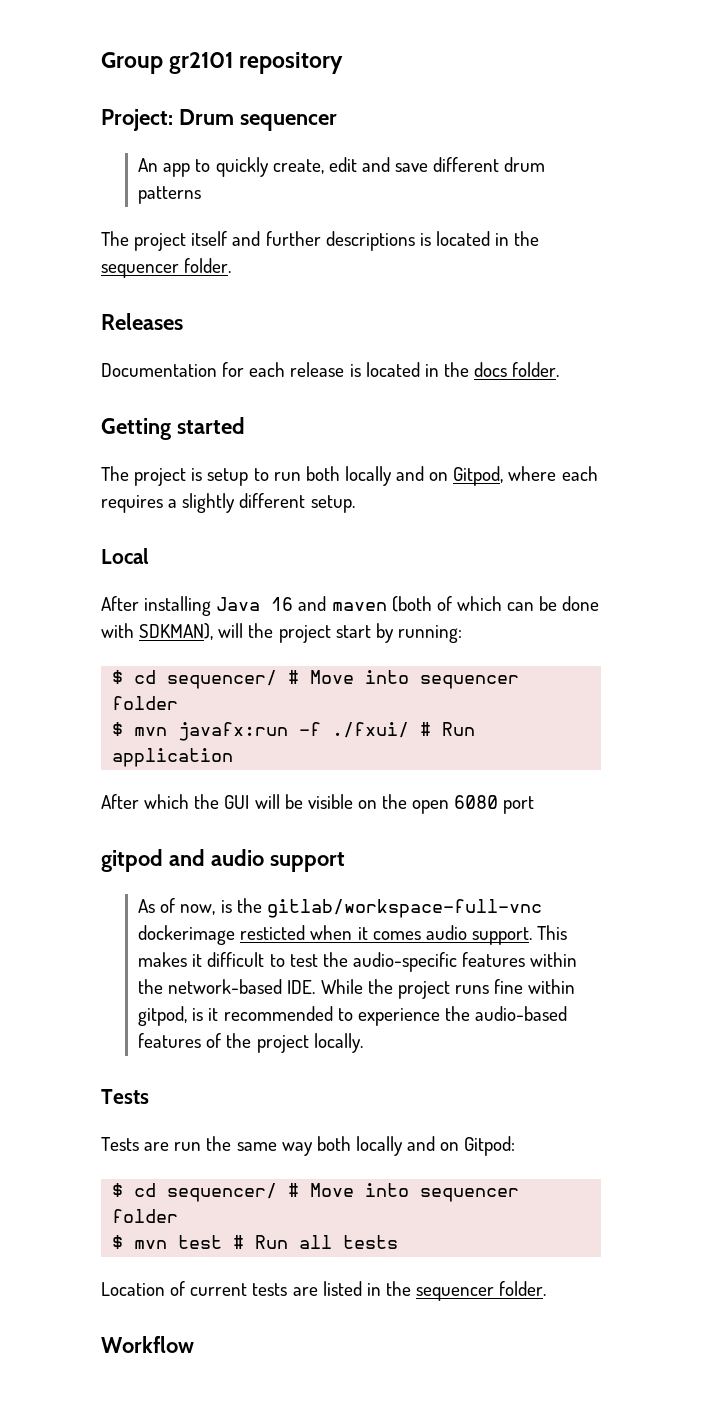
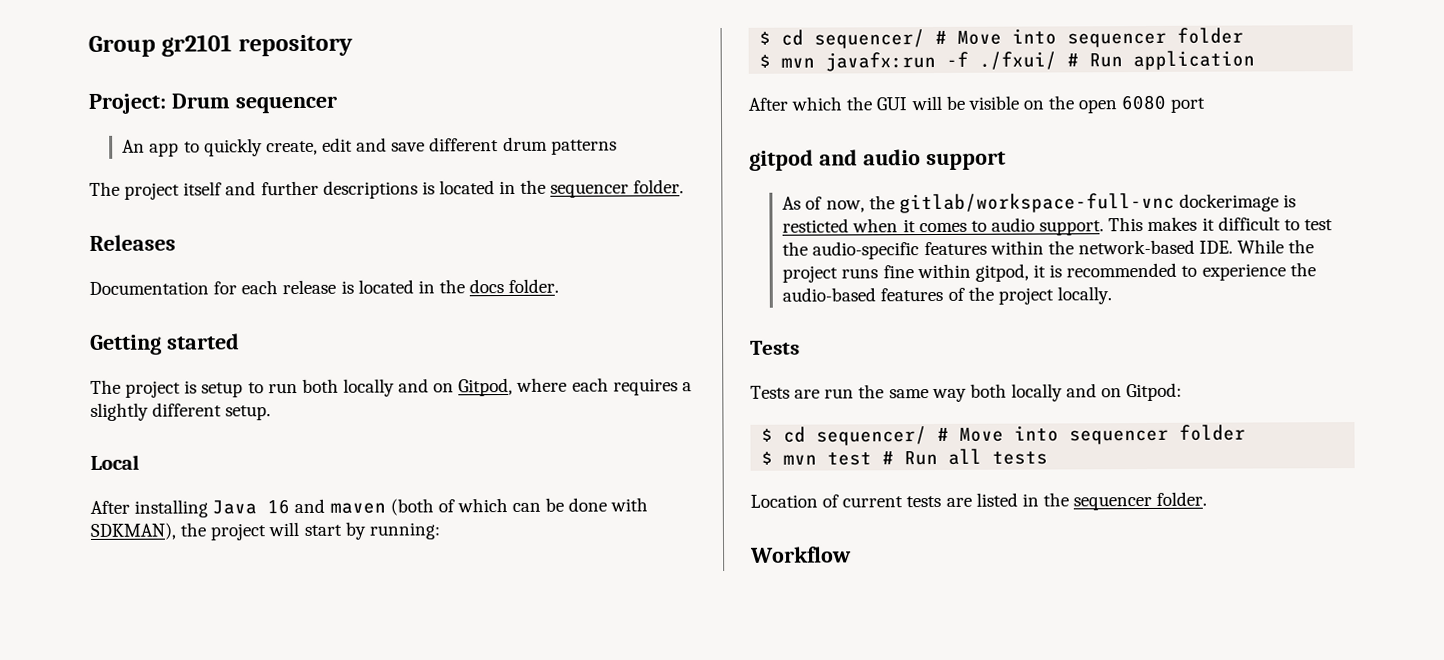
[218,623,331,643] will the project -> [180,521,300,541] the project will
[220,900,232,913] is -> (865, 206) none
(236, 935) none -> [1283,194,1297,208] is
(421, 935) none -> [970,220,987,232] to
[192,1008,219,1021] is it -> [1032,264,1063,278] it is

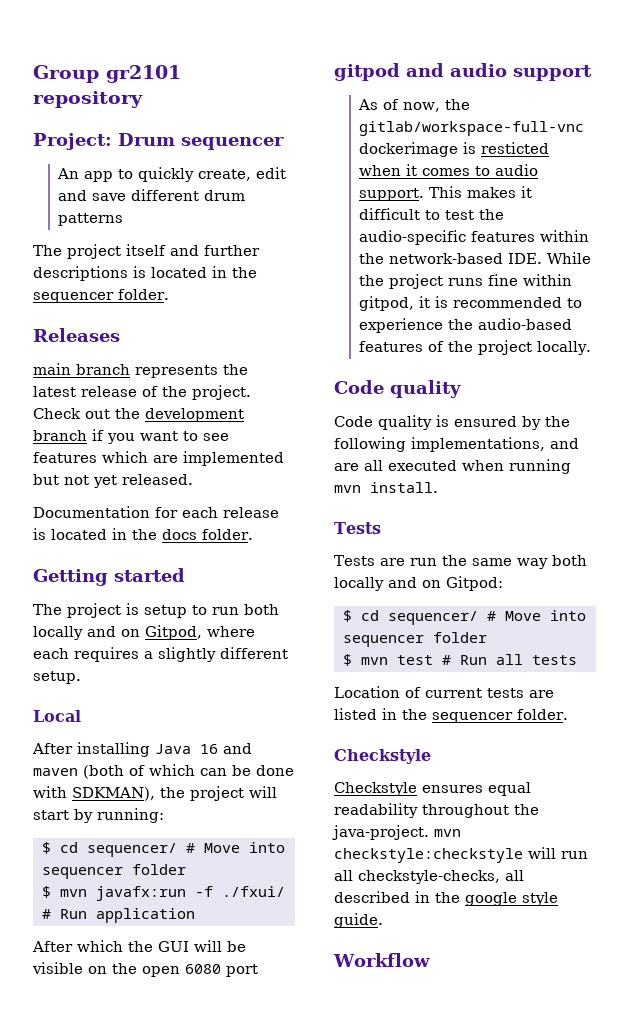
(176, 242) none -> [33,363,248,378] [33,385,251,400] [33,408,244,422] [33,429,229,444] [33,451,284,466] [33,474,193,488] // main branch represents the latest release of the project. Check out the development branch if you want to see features which are implemented but not yet released.
(1112, 295) none -> [334,380,461,398] [334,415,570,430] [334,437,579,452] [334,459,571,474] [334,482,438,493] // Code quality // Code quality is ensured by the following implementations, and are all executed when running mvn install.
(1208, 498) none -> [334,749,431,764] [334,782,531,796] [334,803,539,818] [332,825,461,840] [334,847,588,863] [334,870,524,884] [334,891,558,906] [334,913,383,928] // Checkstyle // Checkstyle ensures equal readability throughout the java-project. mvn checkstyle:checkstyle will run all checkstyle-checks, all described in the google style guide.

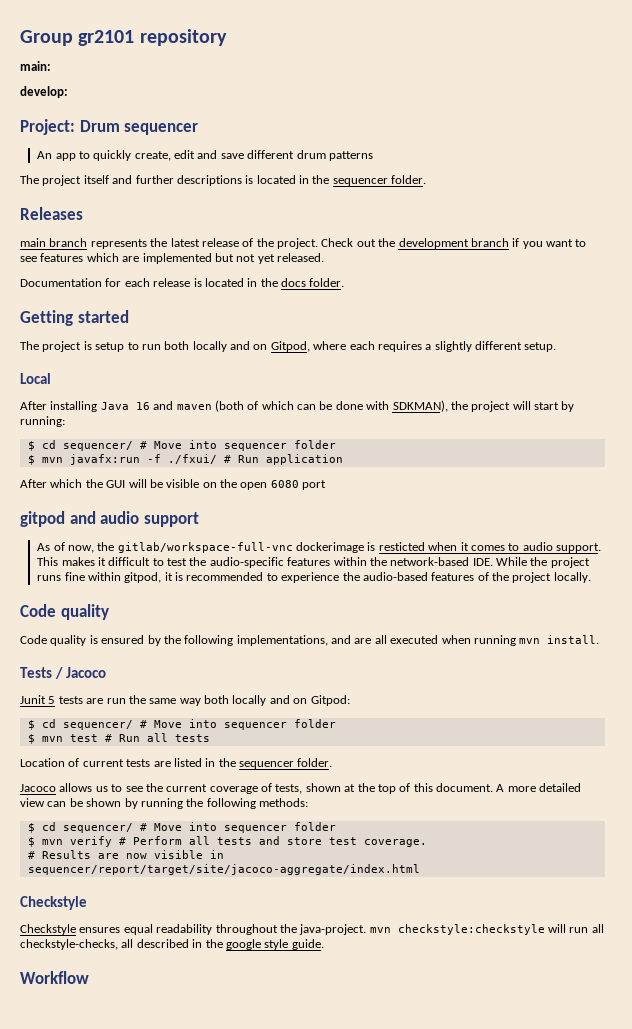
(143, 99) none -> [20,61,51,71] [20,86,68,98] // main: // develop:
[334,555,375,566] // Tests -> [54,667,106,679] [20,695,83,704] / Jacoco // Junit 5 tests
(568, 714) none -> [20,783,582,794] [20,798,308,809] [27,822,336,833] [27,836,427,847] [27,850,224,859] [27,864,420,875] // Jacoco allows us to see the current coverage of tests, shown at the top of this document. A more detailed view can be shown by running the following methods: // $ cd sequencer/ # Move into sequencer folder // $ mvn verify # Perform all tests and store test coverage. // # Results are now visible in sequencer/report/target/site/jacoco-aggregate/index.html

